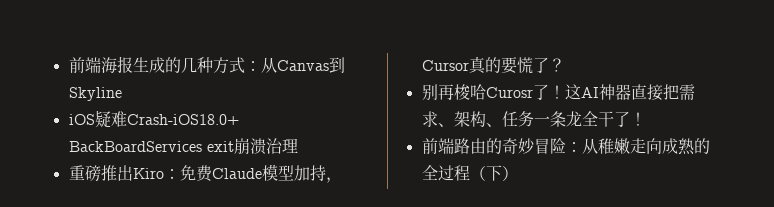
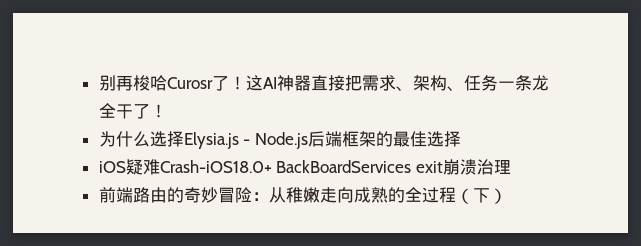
[68,56,345,74] [68,87,122,101] [68,110,239,128] [68,138,298,155] [68,164,342,183] [421,56,565,74] 前端海报生成的几种方式：从Canvas到Skyline // iOS疑难Crash-iOS18.0+ BackBoardServices exit崩溃治理 // 重磅推出Kiro：免费Claude模型加持，Cursor真的要慌了？ // -> (98, 83) none
(646, 119) none -> [98,131,461,149] [98,159,511,175] // 为什么选择Elysia.js - Node.js后端框架的最佳选择 // iOS疑难Crash-iOS18.0+ BackBoardServices exit崩溃治理

